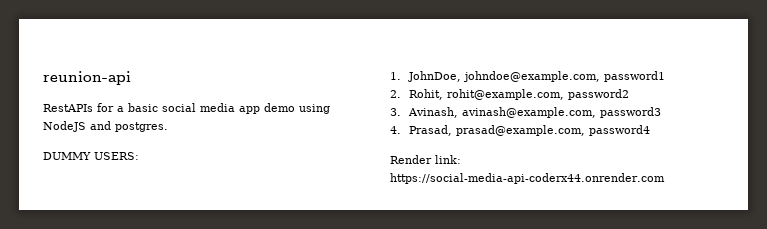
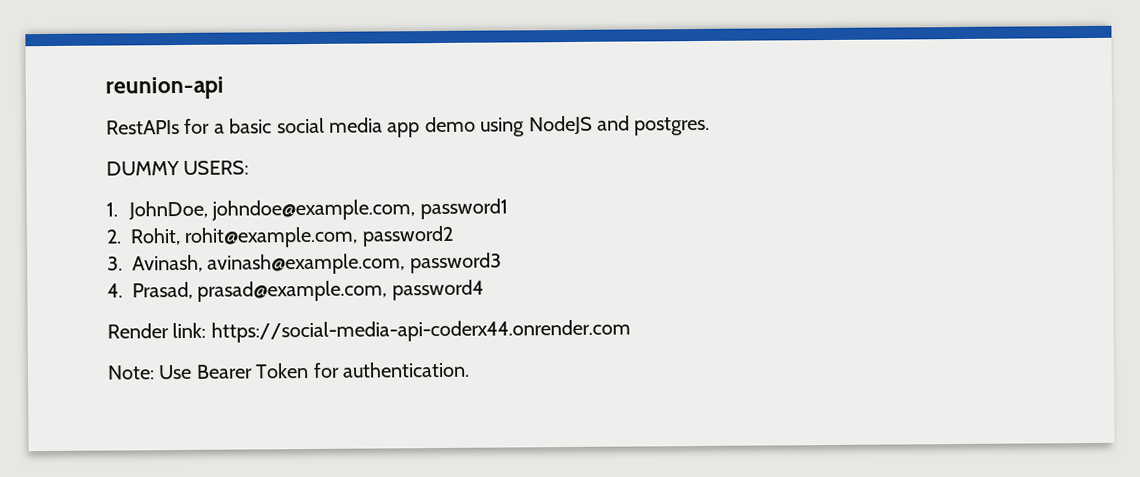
(665, 178) none -> [107,361,470,380] // Note: Use Bearer Token for authentication.

